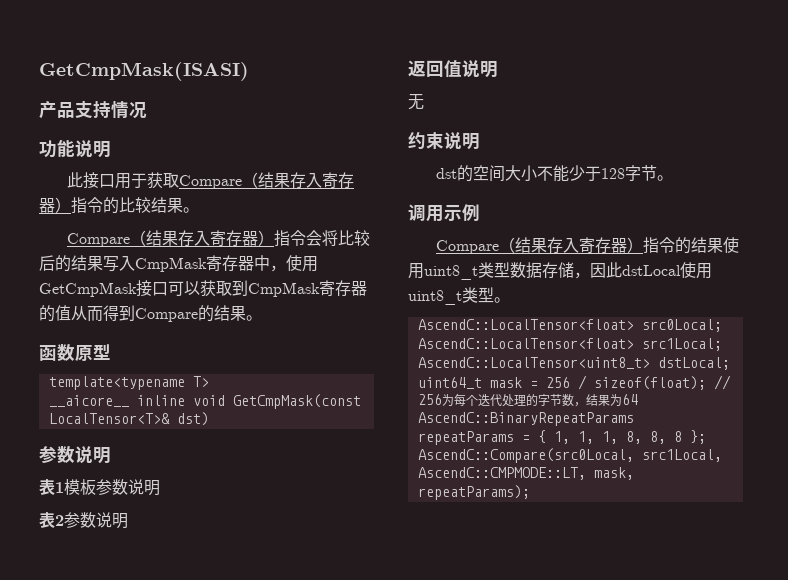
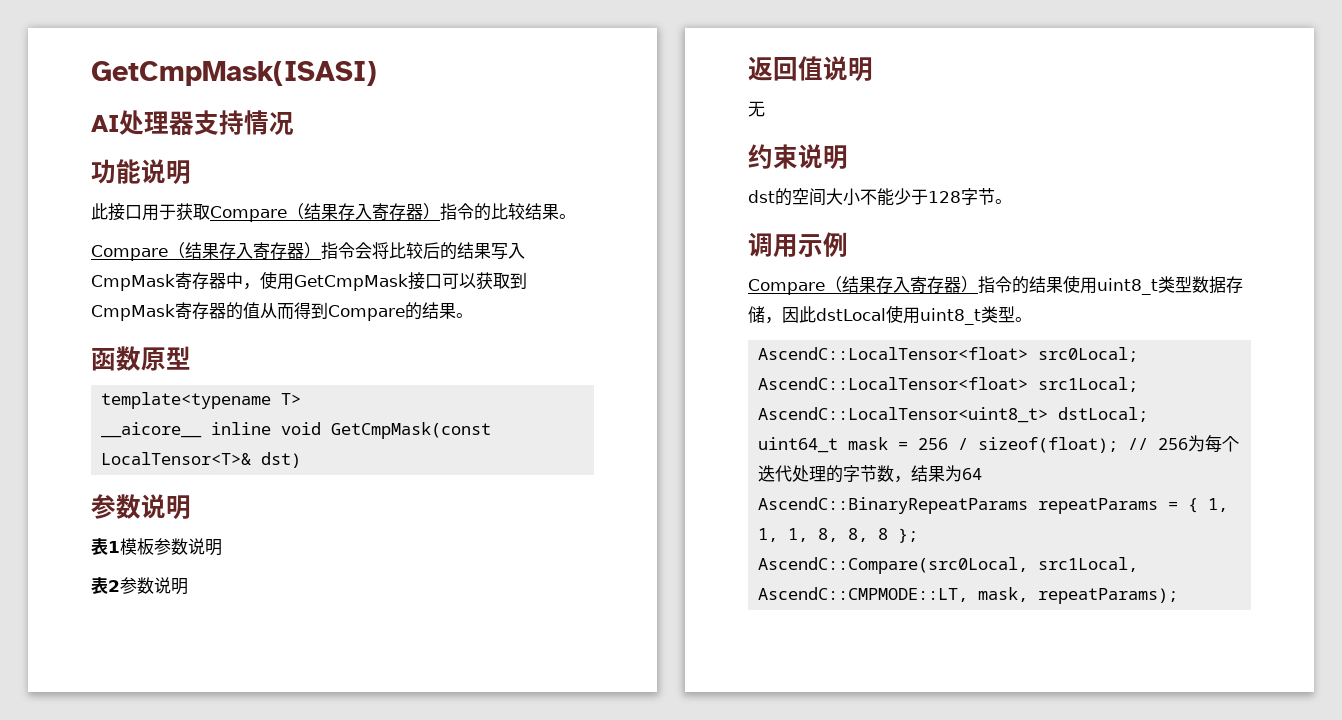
[39,101,75,119] 产品 -> [91,110,194,135] AI处理器

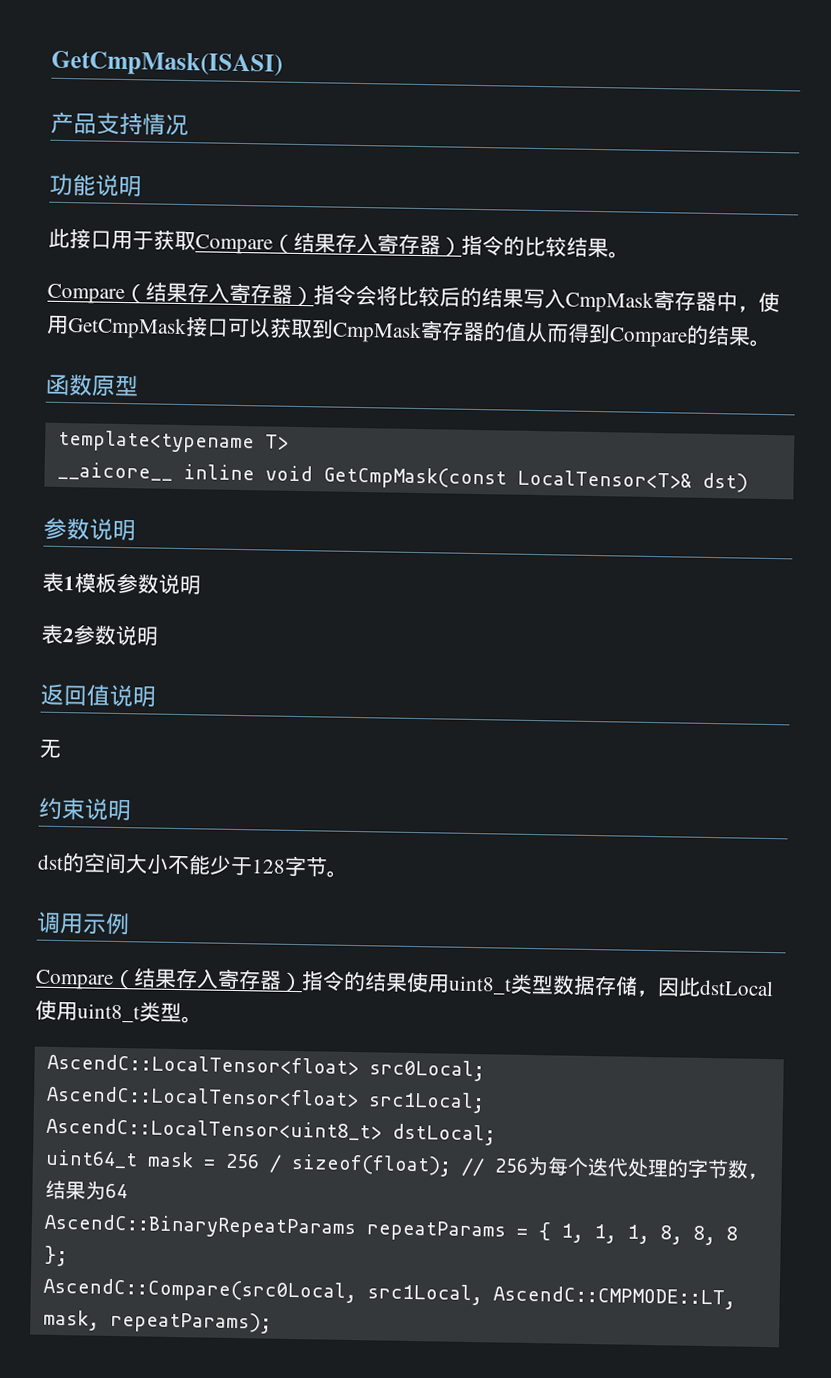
[91,110,194,135] AI处理器 -> [50,111,97,135] 产品

